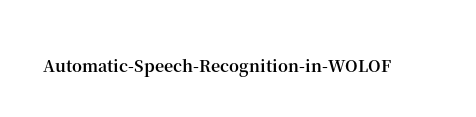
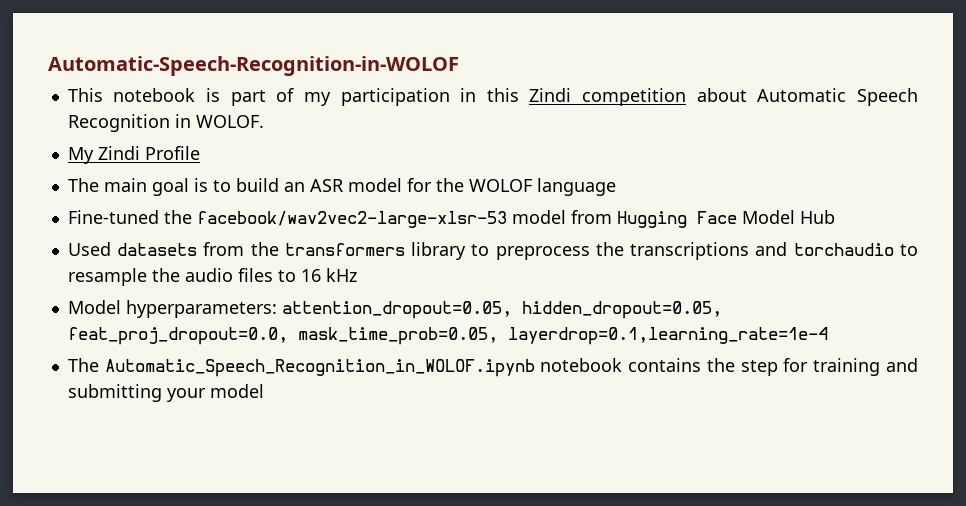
(391, 67) none -> [67,88,919,106] [67,114,264,132] [67,146,200,164] [67,178,616,196] [67,210,835,228] [67,242,918,260] [67,268,357,286] [67,300,722,319] [67,327,828,345] [67,358,918,377] [67,384,264,402] // This notebook is part of my participation in this Zindi competition about Automatic Speech Recognition in WOLOF. // My Zindi Profile // The main goal is to build an ASR model for the WOLOF language // Fine-tuned the facebook/wav2vec2-large-xlsr-53 model from Hugging Face Model Hub // Used datasets from the transformers library to preprocess the transcriptions and torchaudio to resample the audio files to 16 kHz // Model hyperparameters: attention_dropout=0.05, hidden_dropout=0.05, feat_proj_dropout=0.0, mask_time_prob=0.05, layerdrop=0.1,learning_rate=1e-4 // The Automatic_Speech_Recognition_in_WOLOF.ipynb notebook contains the step for training and submitting your model

